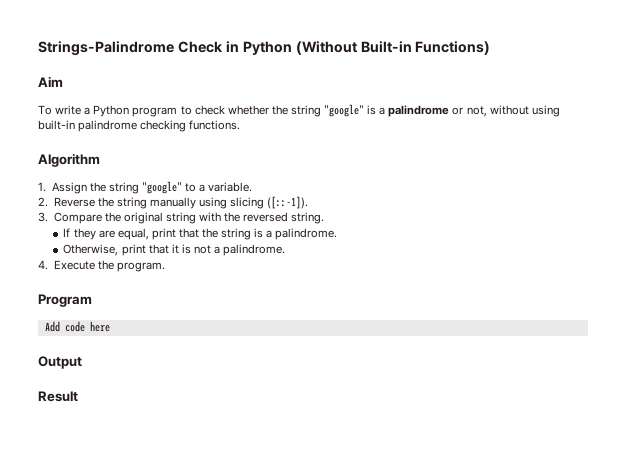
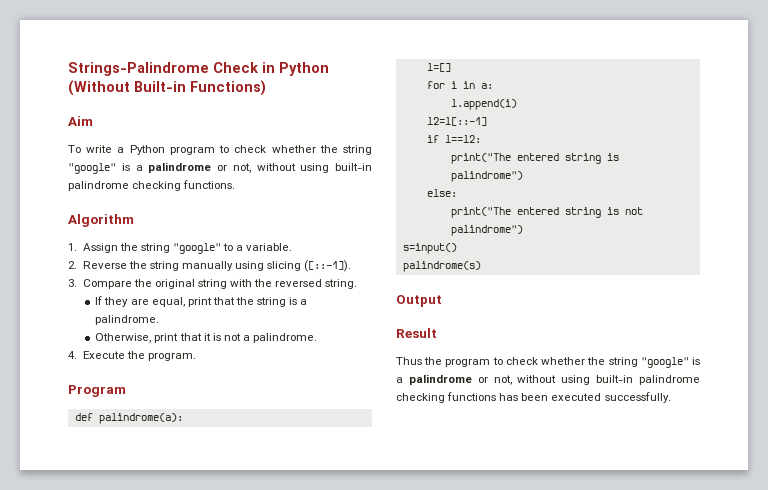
[44,321,110,332] [38,356,82,369] [38,391,78,402] Add code here // Output // Result -> [74,413,183,424] [426,63,451,72] [426,81,493,89] [450,99,517,110] [426,117,487,126] [426,135,481,143] [450,153,619,164] [450,171,523,182] [426,189,457,197] [450,207,643,218] [450,225,523,236] [402,243,457,254] [402,261,481,272] [396,295,442,307] [396,328,437,338] [396,357,700,368] [396,374,700,385] [396,392,671,403] def palindrome(a): // l=[] // for i in a: // l.append(i) // l2=l[::-1] // if l==l2: // print("The entered string is palindrome") // else: // print("The entered string is not palindrome") // s=input() // palindrome(s) // Output // Result // Thus the program to check whether the string "google" is a palindrome or not, without using built-in palindrome checking functions has been executed successfully.

